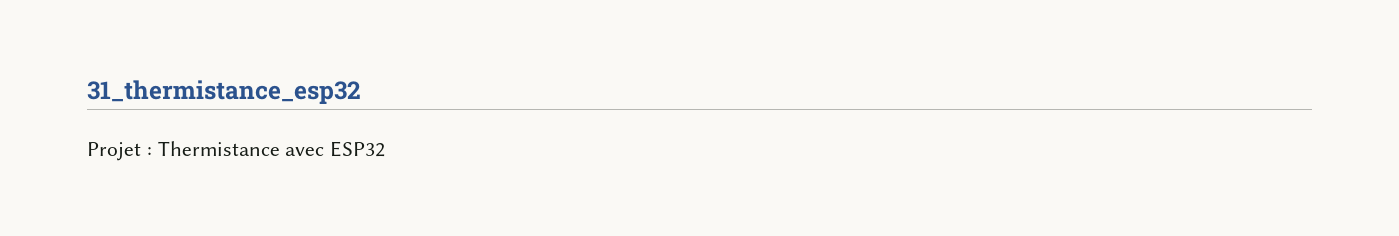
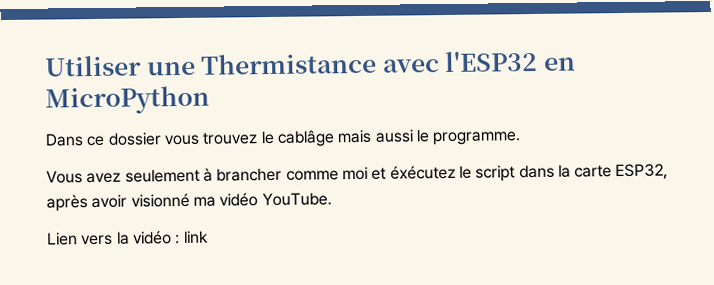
[87,80,361,104] [87,141,386,161] 31_thermistance_esp32 // Projet : Thermistance avec ESP32 -> [45,50,577,77] [45,85,210,115] [45,129,522,147] [46,163,669,184] [46,192,332,212] [47,230,209,246] Utiliser une Thermistance avec l'ESP32 en MicroPython // Dans ce dossier vous trouvez le cablâge mais aussi le programme. // Vous avez seulement à brancher comme moi et éxécutez le script dans la carte ESP32, après avoir visionné ma vidéo YouTube. // Lien vers la vidéo : link

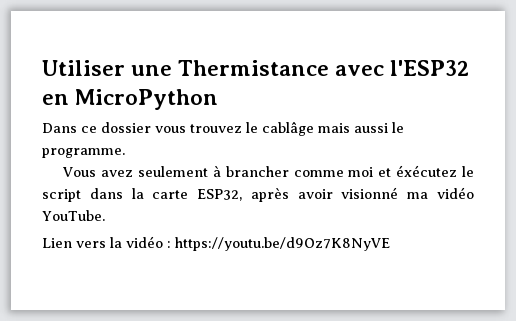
[182,230,209,243] link -> [175,237,390,251] https://youtu.be/d9Oz7K8NyVE

